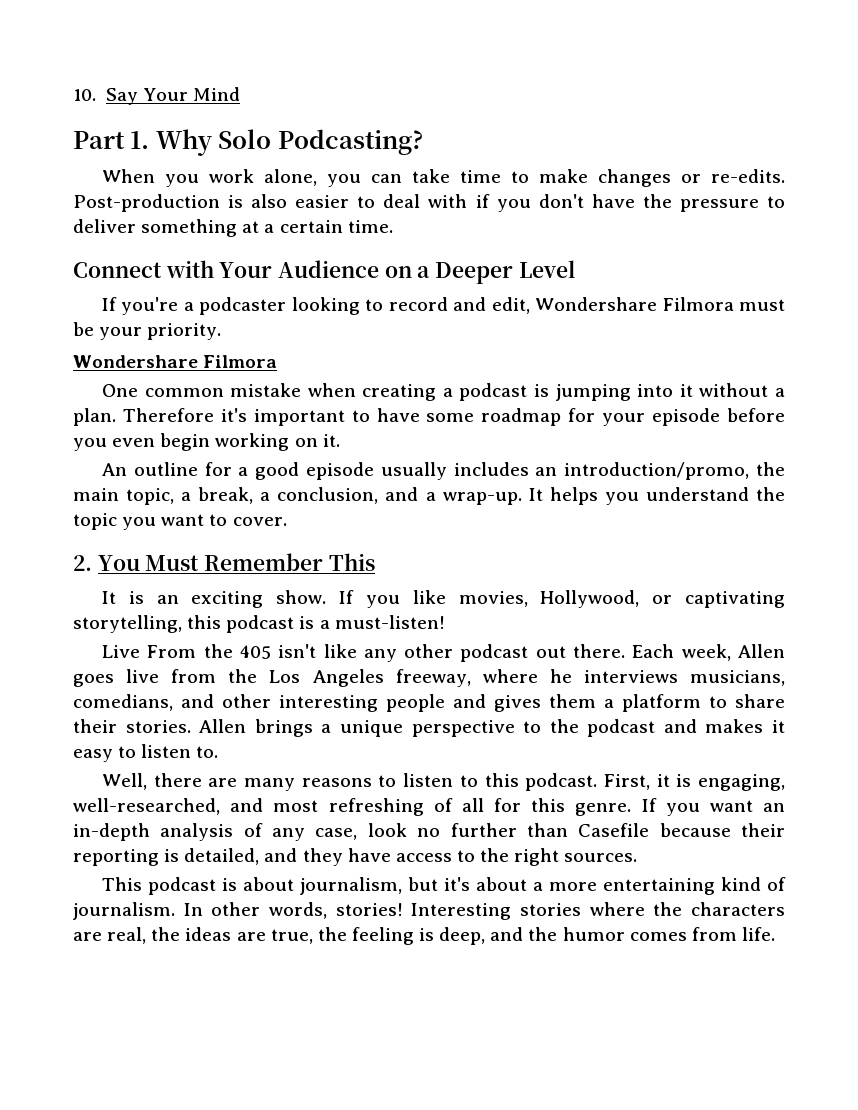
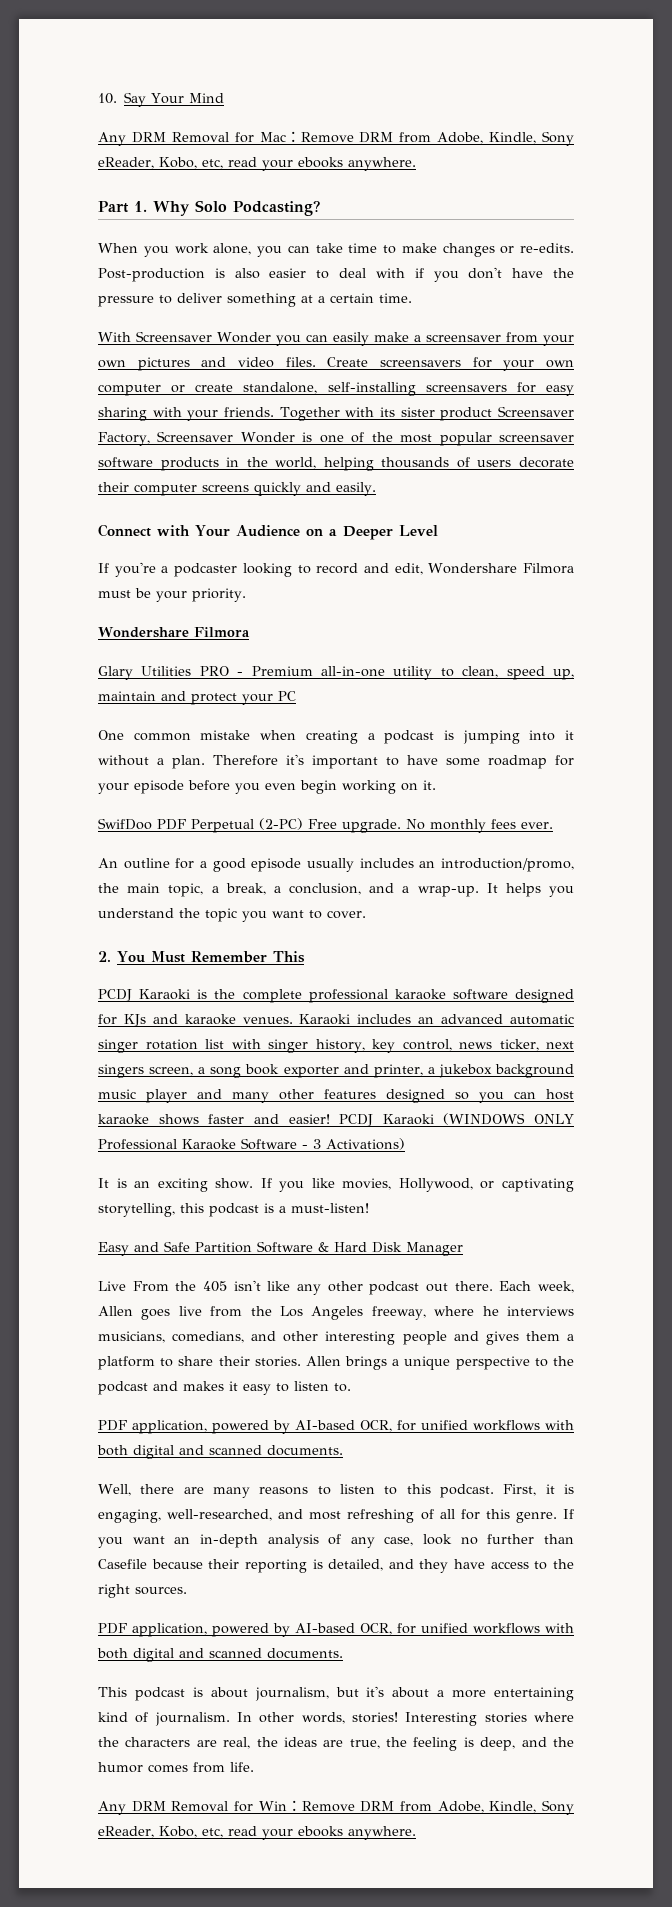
(240, 94) none -> [98,131,575,146] [98,157,416,171] // Any DRM Removal for Mac：Remove DRM from Adobe, Kindle, Sony eReader, Kobo, etc, read your ebooks anywhere.
(393, 226) none -> [98,331,574,346] [98,357,574,371] [98,382,574,396] [98,406,574,421] [98,431,574,446] [98,457,574,471] [98,482,376,496] // With Screensaver Wonder you can easily make a screensaver from your own pictures and video files. Create screensavers for your own computer or create standalone, self-installing screensavers for easy sharing with your friends. Together with its sister product Screensaver Factory, Screensaver Wonder is one of the most popular screensaver software products in the world, helping thousands of users decorate their computer screens quickly and easily.
(278, 361) none -> [98,666,574,680] [98,691,296,705] // Glary Utilities PRO - Premium all-in-one utility to clean, speed up, maintain and protect your PC
(340, 440) none -> [98,818,553,833] // SwifDoo PDF Perpetual (2-PC) Free upgrade. No monthly fees ever.
(375, 562) none -> [98,989,574,1003] [98,1014,574,1027] [98,1039,574,1053] [98,1064,574,1078] [98,1089,574,1103] [98,1113,575,1127] [98,1138,405,1150] // PCDJ Karaoki is the complete professional karaoke software designed for KJs and karaoke venues. Karaoki includes an advanced automatic singer rotation list with singer history, key control, news ticker, next singers screen, a song book exporter and printer, a jukebox background music player and many other features designed so you can host karaoke shows faster and easier! PCDJ Karaoki (WINDOWS ONLY Professional Karaoke Software - 3 Activations)
(445, 622) none -> [98,1241,463,1256] // Easy and Safe Partition Software & Hard Disk Manager
(219, 752) none -> [98,1420,574,1434] [97,1445,343,1459] // PDF application, powered by AI-based OCR, for unified workflows with both digital and scanned documents.
(638, 857) none -> [98,1623,574,1637] [97,1648,343,1662] // PDF application, powered by AI-based OCR, for unified workflows with both digital and scanned documents.
(775, 934) none -> [98,1800,574,1815] [98,1826,416,1840] // Any DRM Removal for Win：Remove DRM from Adobe, Kindle, Sony eReader, Kobo, etc, read your ebooks anywhere.

